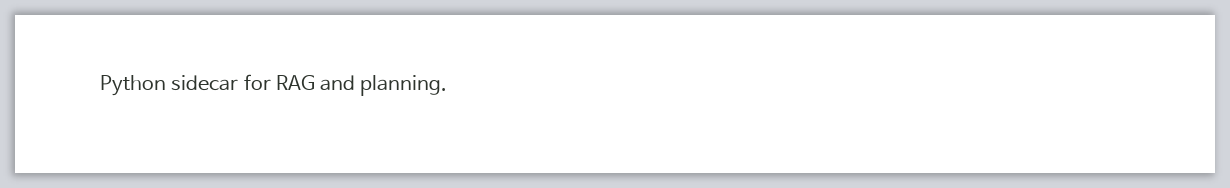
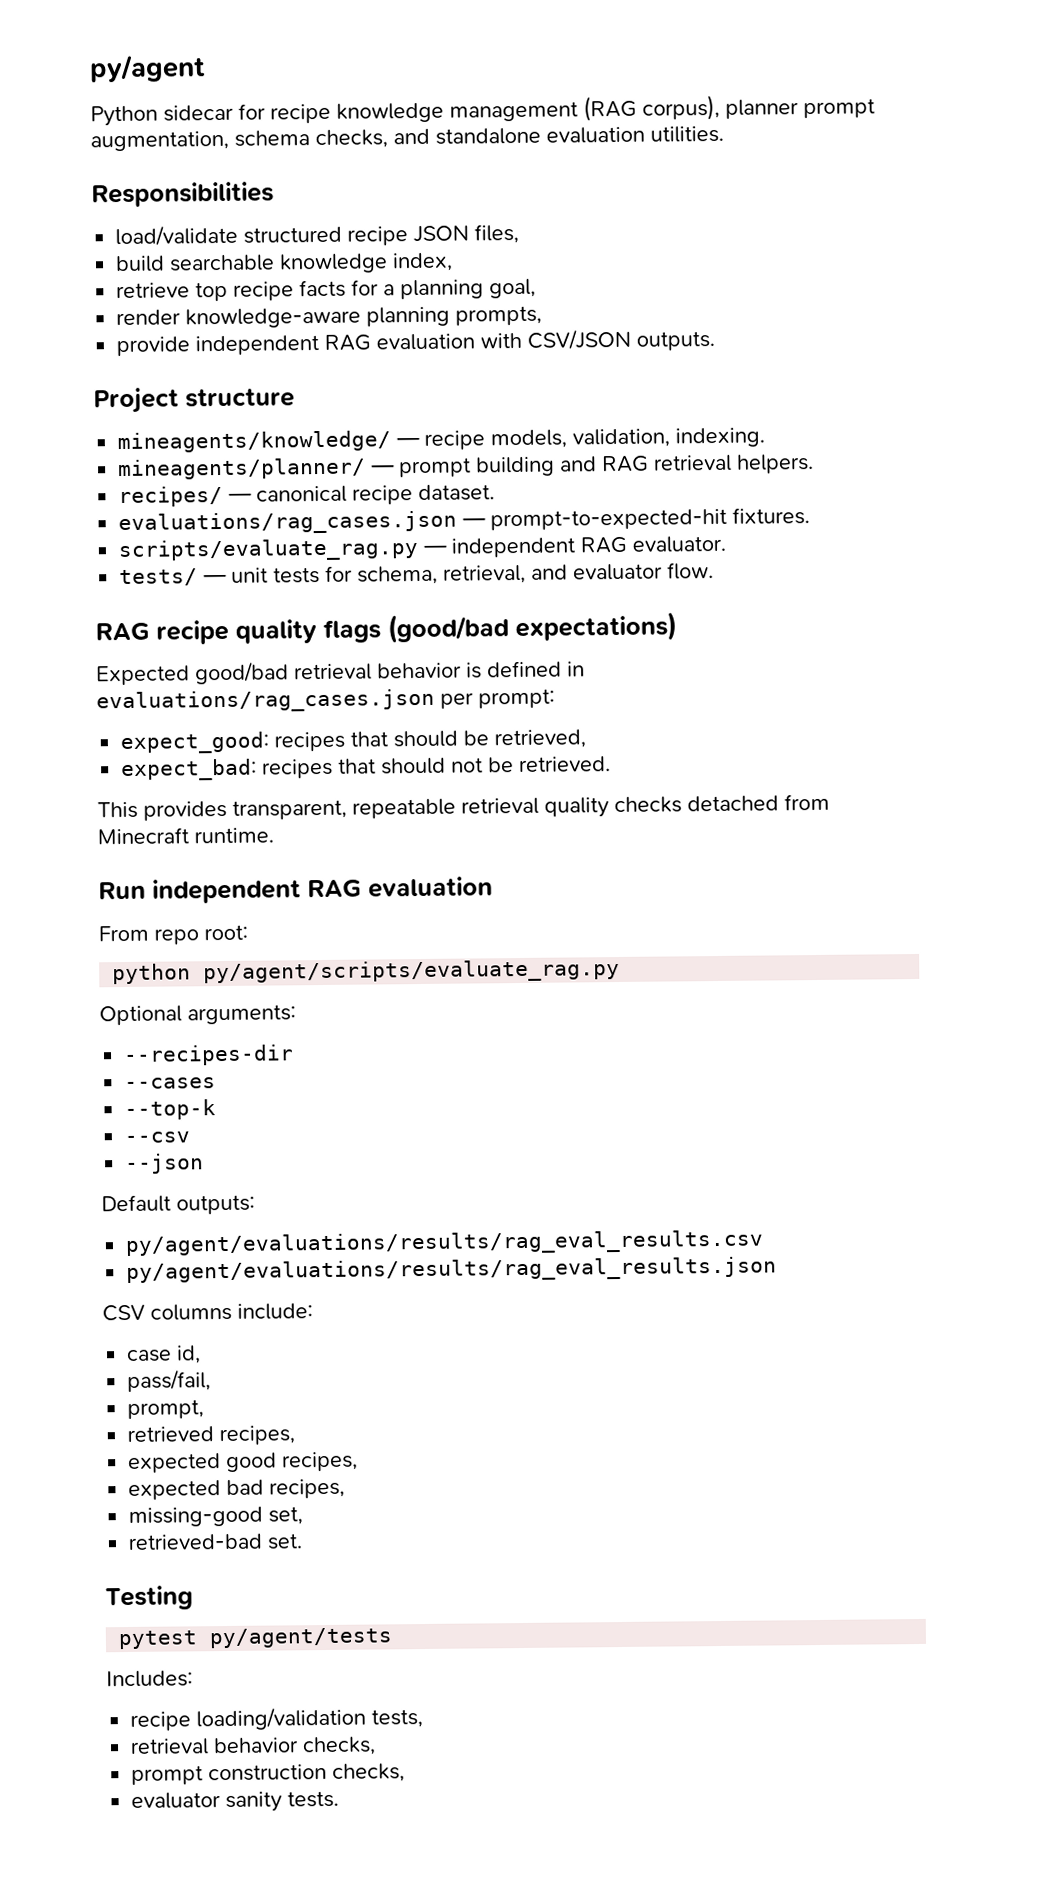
(100, 85) none -> [89,54,206,83] py/agent //
[275,75,448,96] RAG and planning. -> [270,94,875,124] [90,125,724,152] [91,181,274,208] [115,223,520,247] [115,252,454,274] [116,278,537,302] [116,305,543,329] [116,328,716,357] [93,387,295,414] [117,427,766,454] [117,453,815,481] [118,484,496,508] [118,507,811,536] [118,535,727,563] [119,562,715,587] [95,611,677,645] [96,660,585,686] [96,688,555,714] [120,729,587,755] [121,756,612,782] [97,793,830,821] [97,827,274,845] [98,876,493,904] [98,924,248,945] [112,958,621,985] [99,1004,296,1026] [123,1044,295,1067] [124,1077,217,1090] [124,1099,217,1121] [124,1131,191,1144] [125,1153,205,1175] [101,1194,255,1215] [125,1229,765,1258] [126,1256,778,1285] [102,1303,313,1322] [127,1345,202,1364] [127,1369,212,1392] [127,1399,205,1419] [127,1425,296,1446] [128,1451,359,1473] [128,1478,346,1500] [128,1506,304,1527] [128,1533,304,1550] [105,1585,193,1611] [118,1627,394,1650] [106,1670,193,1688] [130,1706,424,1731] [130,1736,377,1756] [131,1763,406,1785] [131,1790,340,1813] recipe knowledge management (RAG corpus), planner prompt augmentation, schema checks, and standalone evaluation utilities. // Responsibilities // load/validate structured recipe JSON files, // build searchable knowledge index, // retrieve top recipe facts for a planning goal, // render knowledge-aware planning prompts, // provide independent RAG evaluation with CSV/JSON outputs. // Project structure // mineagents/knowledge/ — recipe models, validation, indexing. // mineagents/planner/ — prompt building and RAG retrieval helpers. // recipes/ — canonical recipe dataset. // evaluations/rag_cases.json — prompt-to-expected-hit fixtures. // scripts/evaluate_rag.py — independent RAG evaluator. // tests/ — unit tests for schema, retrieval, and evaluator flow. // RAG recipe quality flags (good/bad expectations) // Expected good/bad retrieval behavior is defined in evaluations/rag_cases.json per prompt: // expect_good: recipes that should be retrieved, // expect_bad: recipes that should not be retrieved. // This provides transparent, repeatable retrieval quality checks detached from Minecraft runtime. // Run independent RAG evaluation // From repo root: // python py/agent/scripts/evaluate_rag.py // Optional arguments: // --recipes-dir // --cases // --top-k // --csv // --json // Default outputs: // py/agent/evaluations/results/rag_eval_results.csv // py/agent/evaluations/results/rag_eval_results.json // CSV columns include: // case id, // pass/fail, // prompt, // retrieved recipes, // expected good recipes, // expected bad recipes, // missing-good set, // retrieved-bad set. // Testing // pytest py/agent/tests // Includes: // recipe loading/validation tests, // retrieval behavior checks, // prompt construction checks, // evaluator sanity tests.

